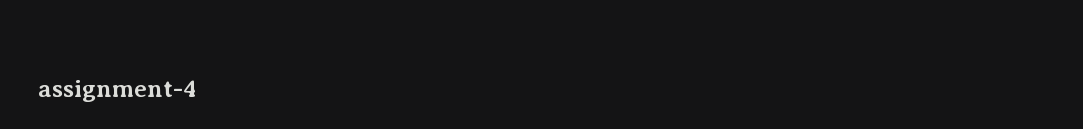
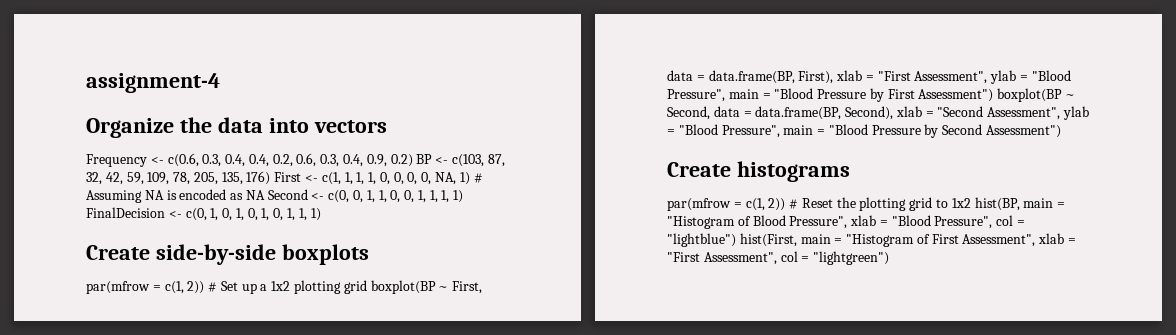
(196, 91) none -> [86,117,387,138] [86,153,505,167] [86,171,483,185] [86,189,464,203] [86,207,321,221] [86,244,369,265] [86,280,483,294] [667,70,1071,84] [667,88,1076,102] [667,106,1090,120] [667,124,1062,138] [667,161,850,182] [667,197,1066,211] [667,215,1026,229] [667,233,1077,247] [667,251,890,265] // Organize the data into vectors // Frequency <- c(0.6, 0.3, 0.4, 0.4, 0.2, 0.6, 0.3, 0.4, 0.9, 0.2) BP <- c(103, 87, 32, 42, 59, 109, 78, 205, 135, 176) First <- c(1, 1, 1, 1, 0, 0, 0, 0, NA, 1) # Assuming NA is encoded as NA Second <- c(0, 0, 1, 1, 0, 0, 1, 1, 1, 1) FinalDecision <- c(0, 1, 0, 1, 0, 1, 0, 1, 1, 1) // Create side-by-side boxplots // par(mfrow = c(1, 2)) # Set up a 1x2 plotting grid boxplot(BP ~ First, data = data.frame(BP, First), xlab = "First Assessment", ylab = "Blood Pressure", main = "Blood Pressure by First Assessment") boxplot(BP ~ Second, data = data.frame(BP, Second), xlab = "Second Assessment", ylab = "Blood Pressure", main = "Blood Pressure by Second Assessment") // Create histograms // par(mfrow = c(1, 2)) # Reset the plotting grid to 1x2 hist(BP, main = "Histogram of Blood Pressure", xlab = "Blood Pressure", col = "lightblue") hist(First, main = "Histogram of First Assessment", xlab = "First Assessment", col = "lightgreen")

